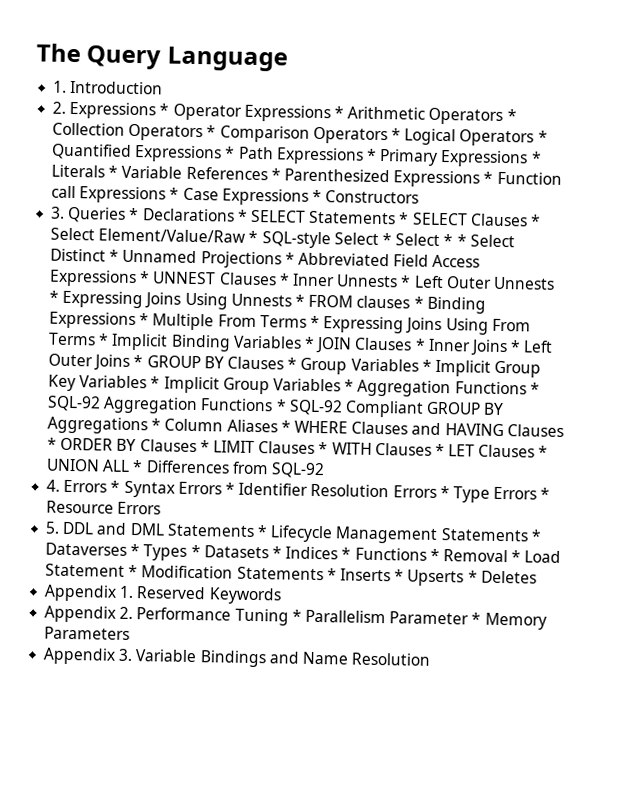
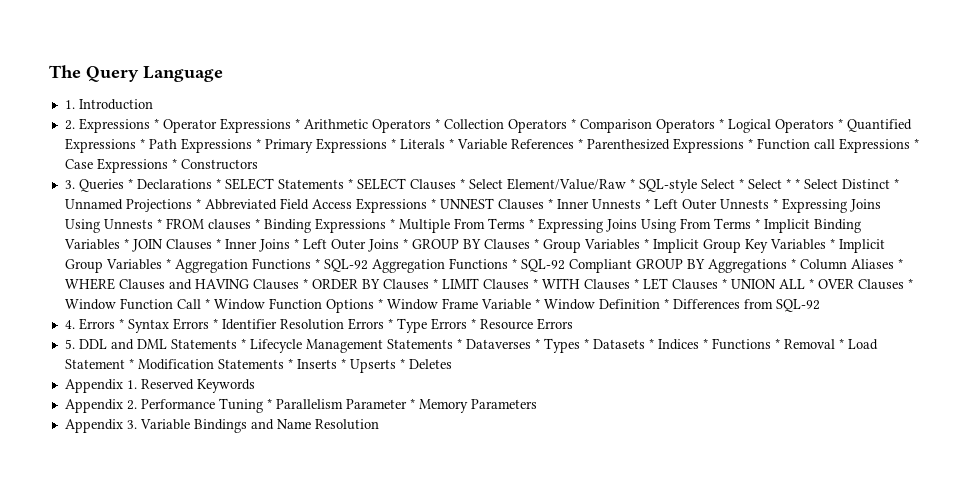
(144, 466) none -> [817,278,913,290] [64,298,669,313] OVER Clauses * Window Function Call * Window Function Options * Window Frame Variable * Window Definition *

